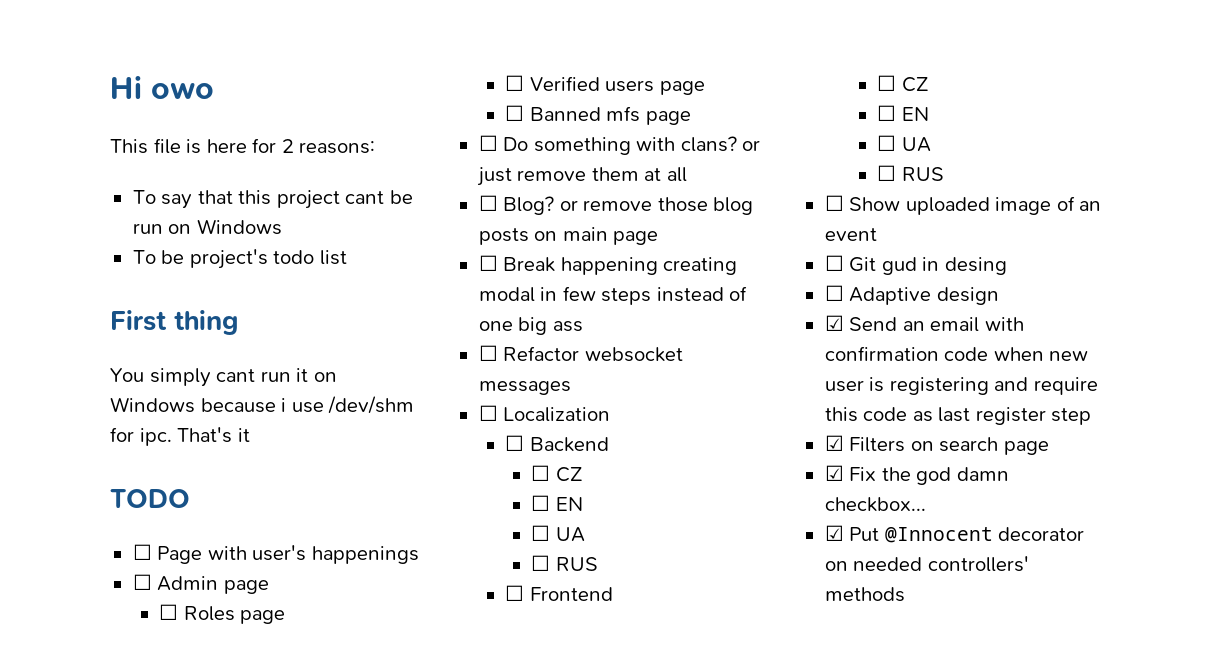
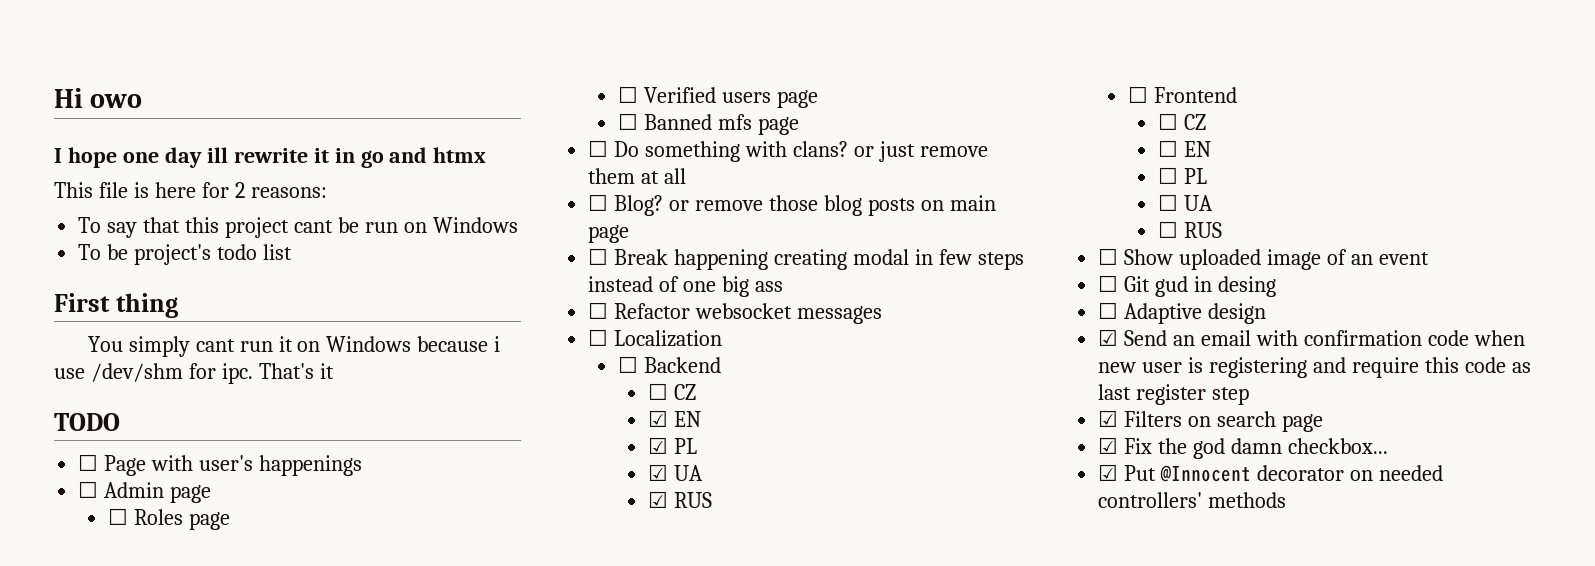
(214, 91) none -> [54,147,487,168] // I hope one day ill rewrite it in go and htmx
[531,495,583,511] [531,525,585,542] [531,555,551,571] ☐ EN // ☐ UA // ☐ -> [647,410,701,427] [647,437,697,454] [647,464,703,481] [647,491,668,508] ☑ EN // ☑ PL // ☑ UA // ☑
(929, 114) none -> [1157,167,1207,184] // ☐ PL

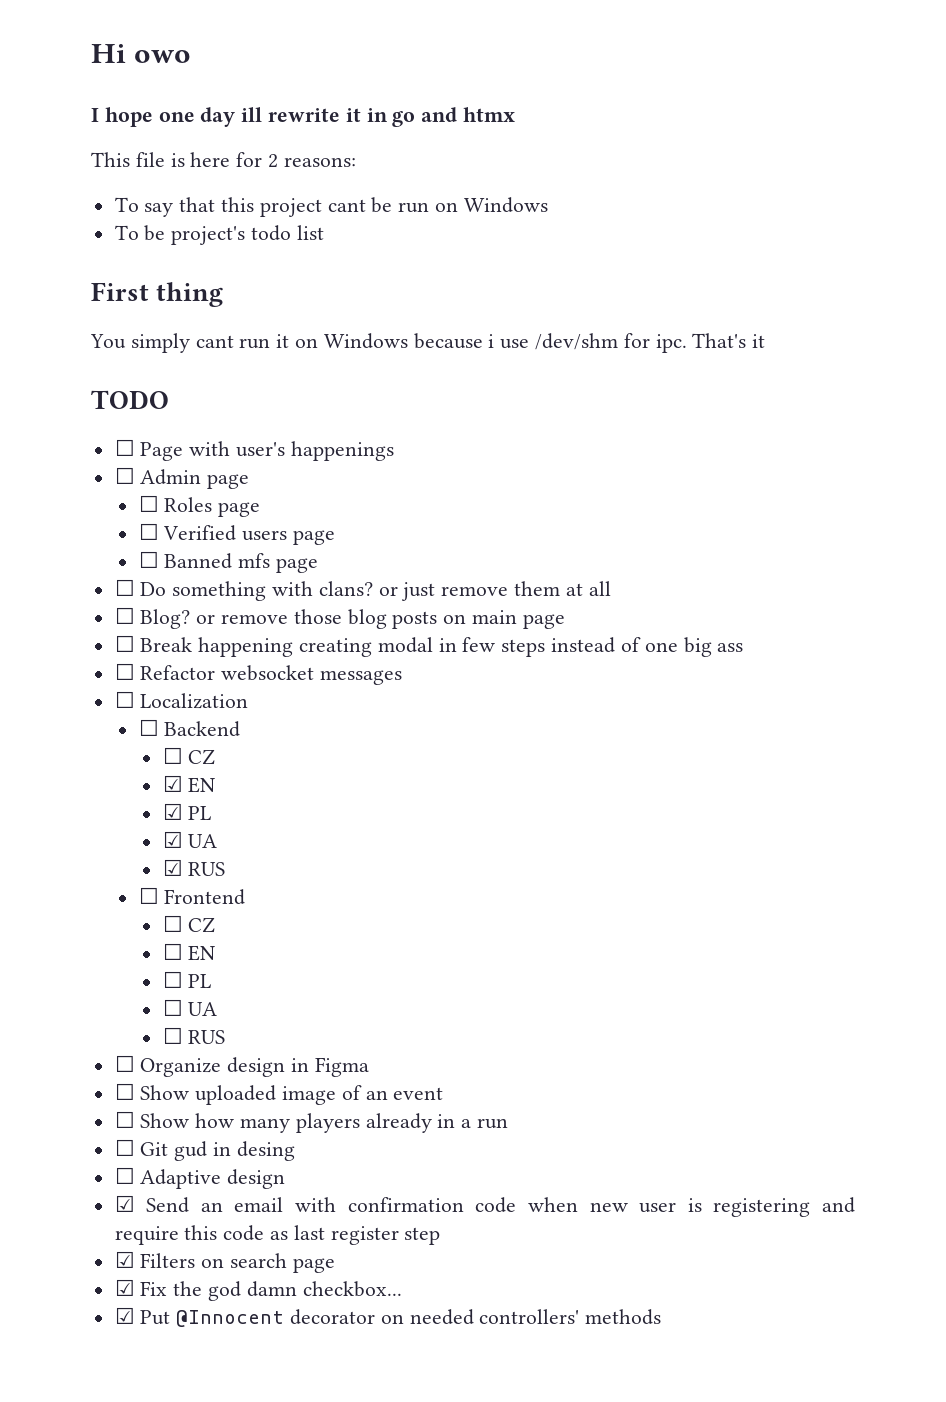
(1222, 230) none -> [114,1055,369,1077] // ☐ Organize design in Figma
(1429, 258) none -> [114,1111,509,1133] // ☐ Show how many players already in a run

